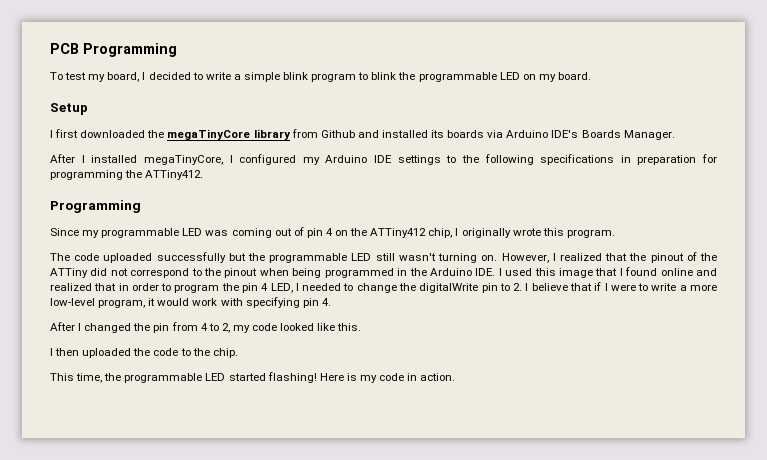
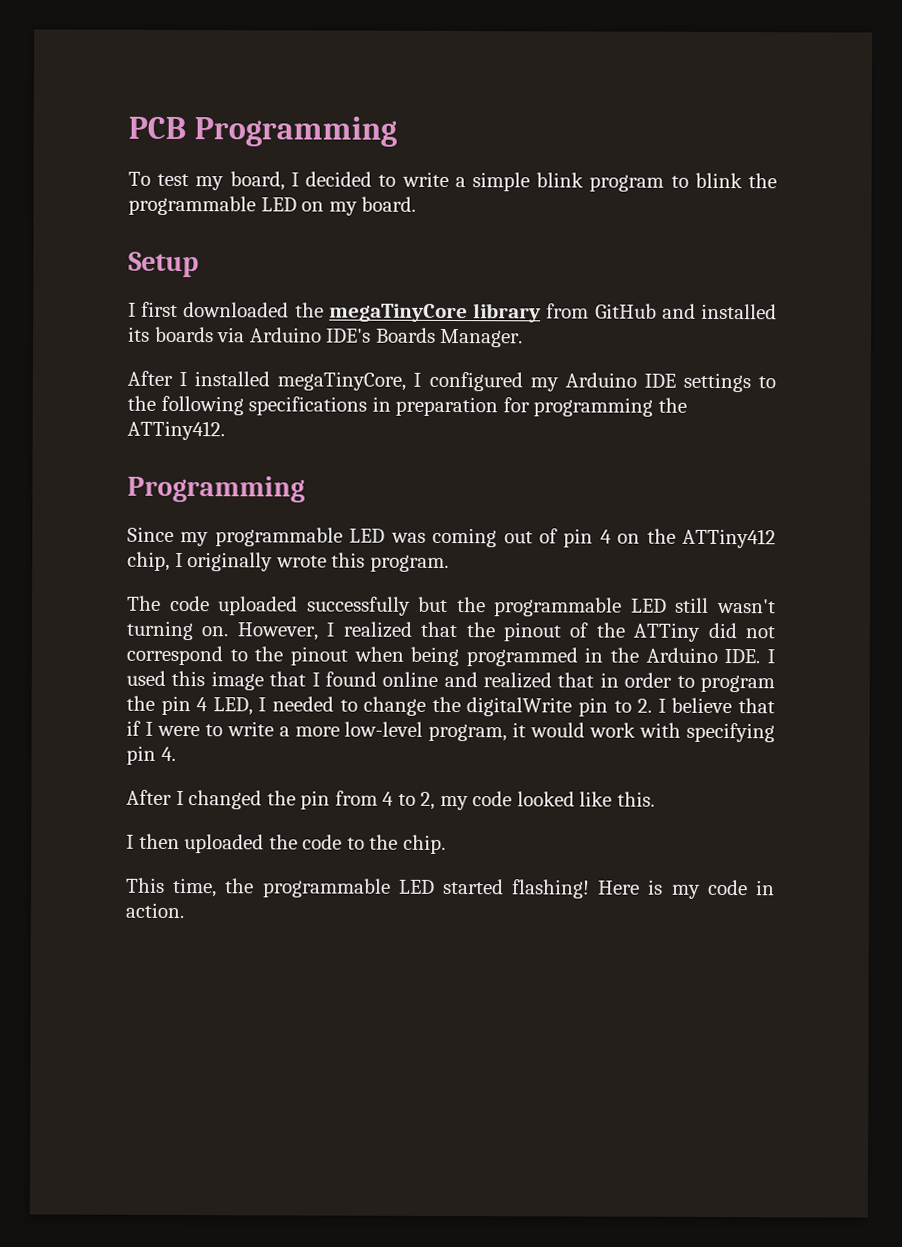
[320,130,355,138] Github -> [594,303,657,319] GitHub

